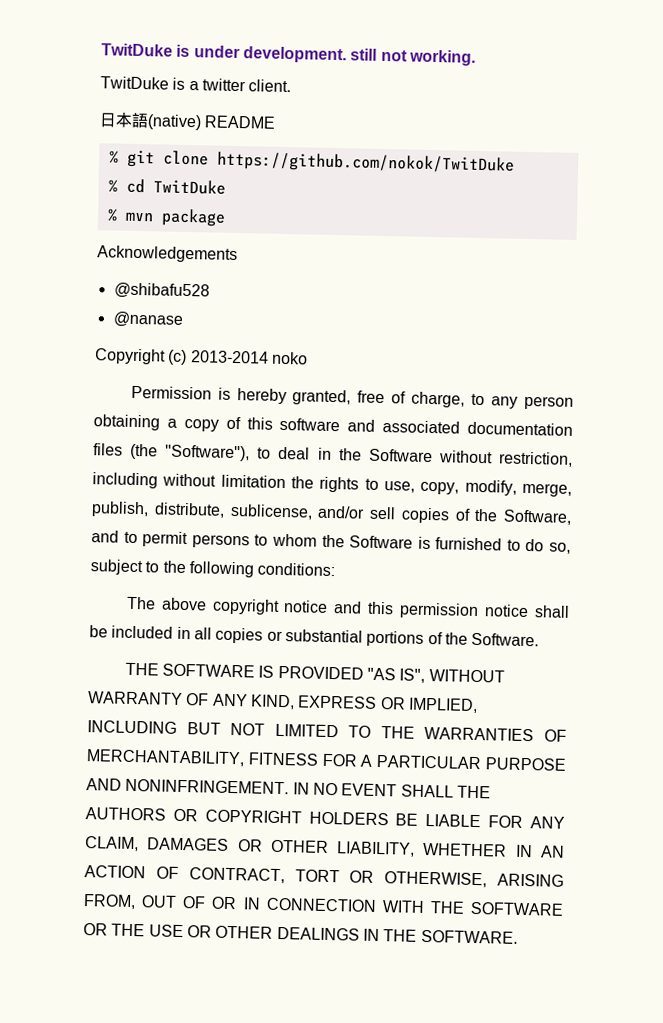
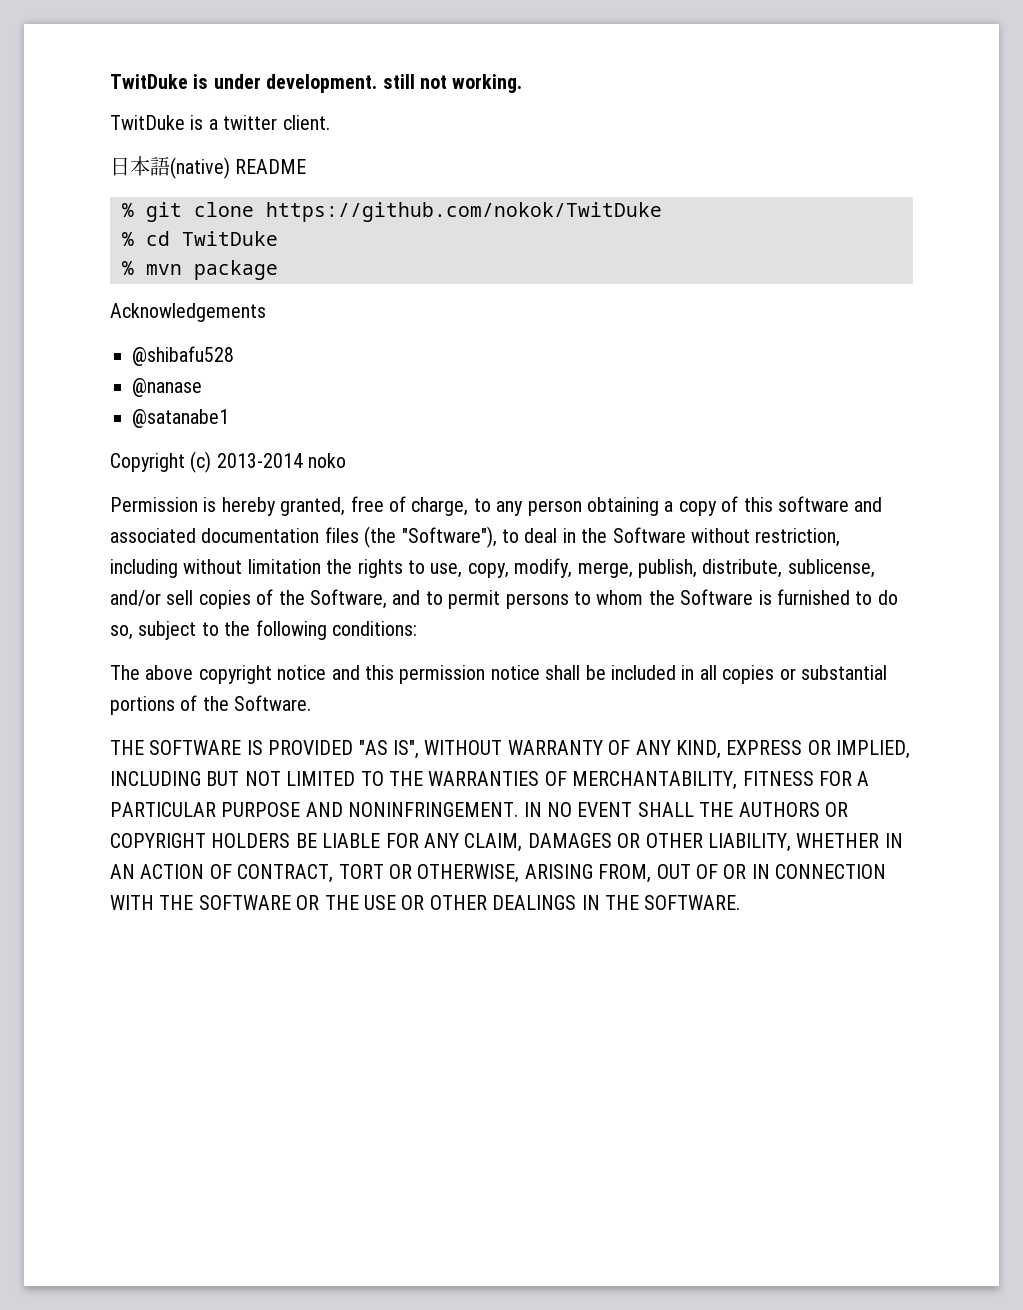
(184, 319) none -> [132,409,229,428] // @satanabe1

